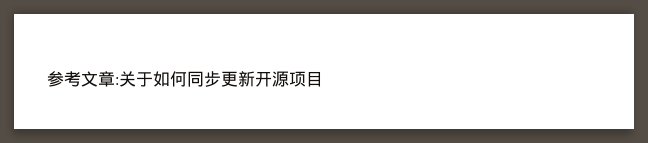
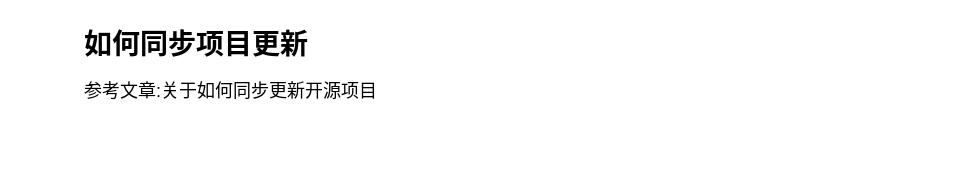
(47, 79) none -> [84,29,308,57] 如何同步项目更新 //

